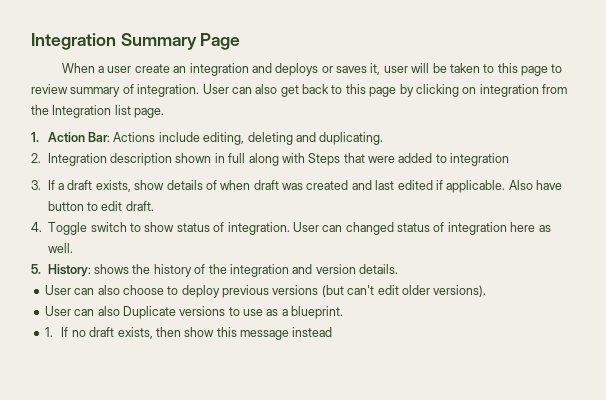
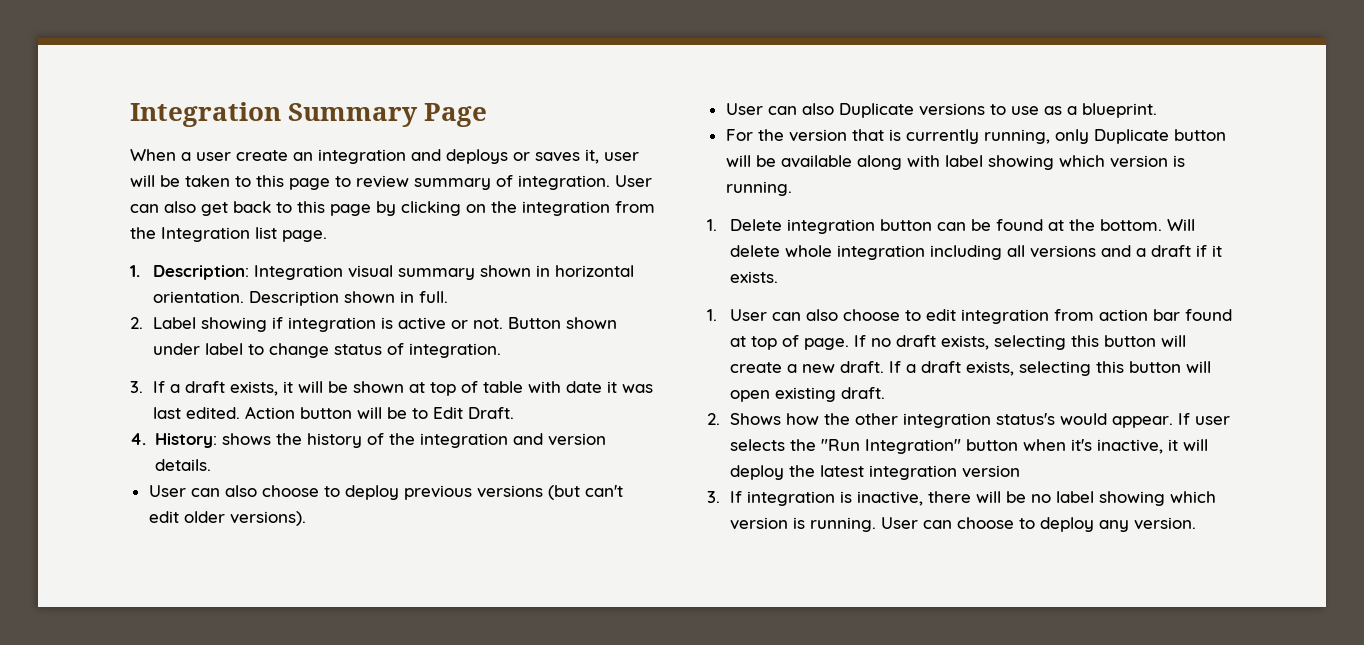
(477, 90) none -> [491,201,517,213] the
[47,132,384,145] [31,153,510,166] Action Bar: Actions include editing, deleting and duplicating. // 2. Integration description shown in full along with Steps that were added to integration -> [153,265,635,280] [153,291,449,306] [130,317,618,332] [153,343,502,358] Description: Integration visual summary shown in horizontal orientation. Description shown in full. // 2. Label showing if integration is active or not. Button shown under label to change status of integration.
[134,180,562,193] [47,201,154,211] [31,222,551,235] [48,243,74,253] [31,264,41,274] show details of when draft was created and last edited if applicable. Also have button to edit draft. // 4. Toggle switch to show status of integration. User can changed status of integration here as well. // 5. -> [283,381,654,396] [153,406,515,419] [130,433,146,445] it will be shown at top of table with date it was last edited. Action button will be to Edit Draft. // 4.
[44,327,333,340] 1. If no draft exists, then show this message instead -> [725,129,1226,144] [725,155,1185,170] [725,181,792,196] [707,219,1196,234] [730,245,1223,260] [730,271,779,283] [707,309,1233,324] [730,335,1187,350] [730,361,1212,376] [730,387,886,402] [707,413,1231,428] [730,439,1209,454] [730,465,1021,480] [707,491,1217,506] [730,517,1197,532] For the version that is currently running, only Duplicate button will be available along with label showing which version is running. // 1. Delete integration button can be found at the bottom. Will delete whole integration including all versions and a draft if it exists. // 1. User can also choose to edit integration from action bar found at top of page. If no draft exists, selecting this button will create a new draft. If a draft exists, selecting this button will open existing draft. // 2. Shows how the other integration status's would appear. If user selects the "Run Integration" button when it's inactive, it will deploy the latest integration version // 3. If integration is inactive, there will be no label showing which version is running. User can choose to deploy any version.

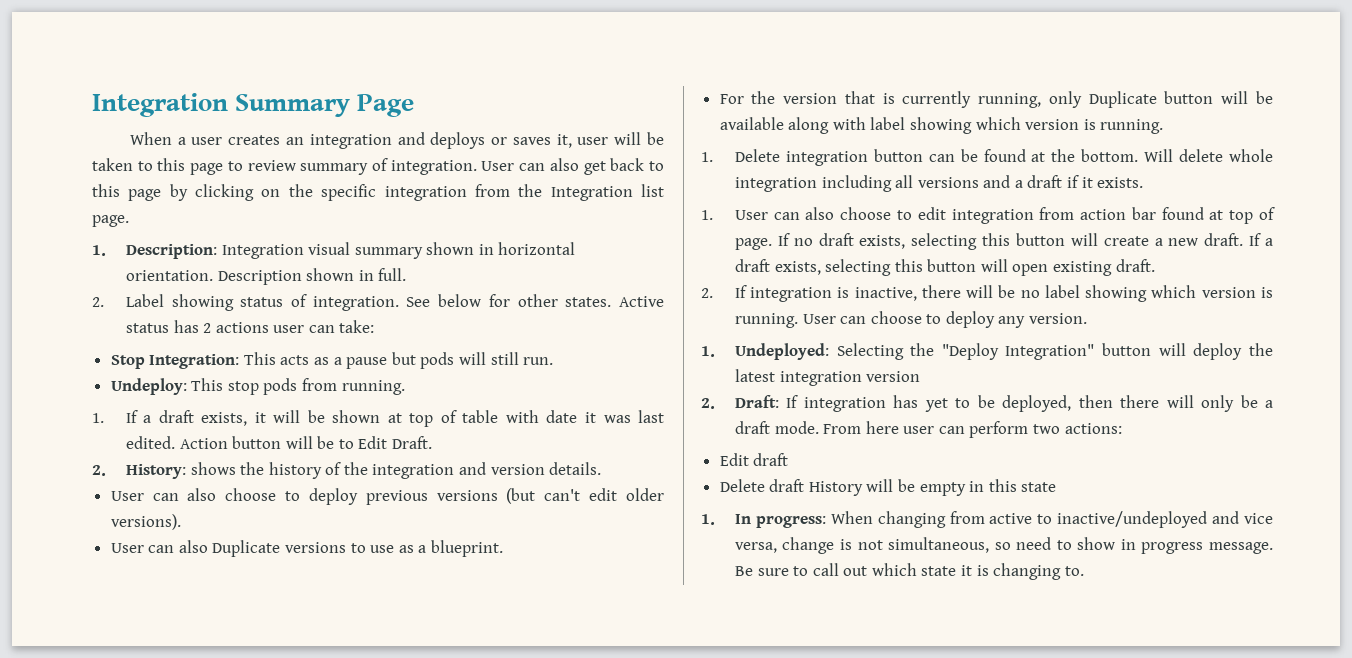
[236,150,288,161] create -> [228,135,281,145] creates
(517, 207) none -> [321,184,377,201] specific
[272,317,618,332] [153,343,502,358] [130,381,143,393] if integration is active or not. Button shown under label to change status of integration. // 3. -> [240,294,664,311] [125,320,375,333] [110,352,554,369] [110,378,405,395] [92,413,104,423] status of integration. See below for other states. Active status has 2 actions user can take: // Stop Integration: This acts as a pause but pods will still run. // Undeploy: This stop pods from running. // 1.
[130,433,146,445] 4. -> [92,465,106,476] 2.
[730,413,1231,428] [730,439,1209,454] [730,465,1021,480] [707,491,720,503] Shows how the other integration status's would appear. If user selects the "Run Integration" button when it's inactive, it will deploy the latest integration version // 3. -> (713, 293) none
(1197, 523) none -> [701,343,1273,360] [734,369,921,386] [701,395,1274,412] [734,421,1122,438] [719,453,789,466] [719,479,1057,496] [701,511,1273,528] [734,537,1273,554] [734,563,1084,580] // 1. Undeployed: Selecting the "Deploy Integration" button will deploy the latest integration version // 2. Draft: If integration has yet to be deployed, then there will only be a draft mode. From here user can perform two actions: // Edit draft // Delete draft History will be empty in this state // 1. In progress: When changing from active to inactive/undeployed and vice versa, change is not simultaneous, so need to show in progress message. Be sure to call out which state it is changing to.

